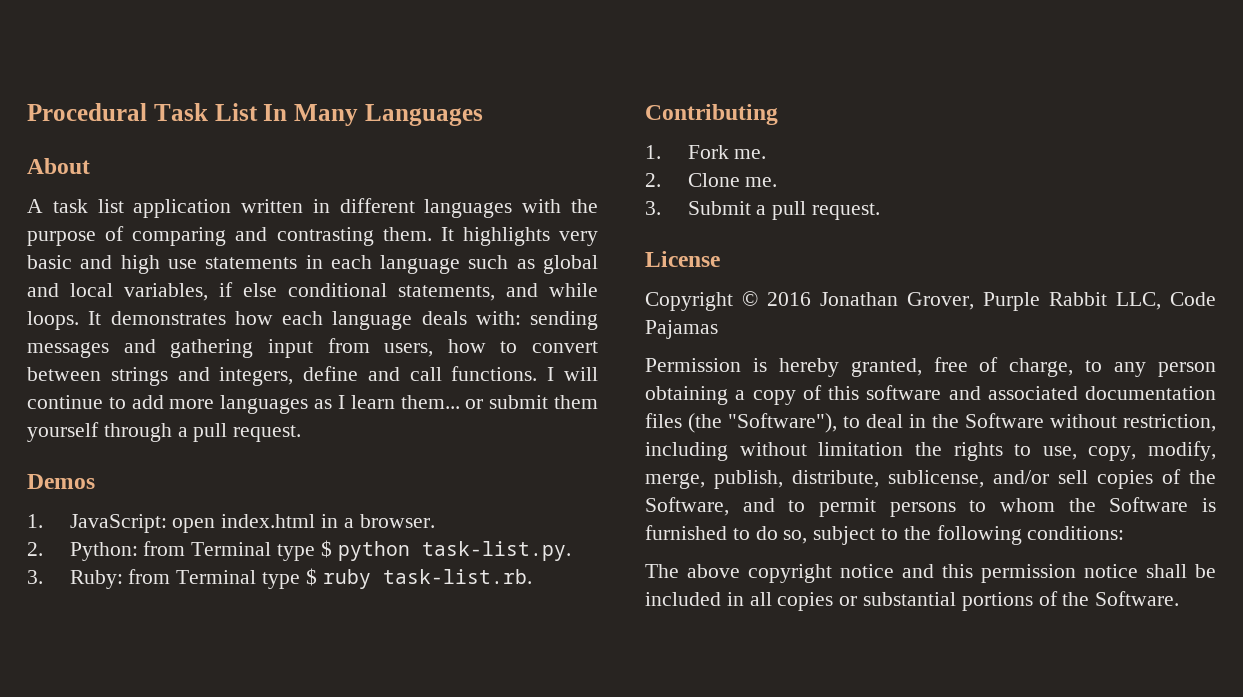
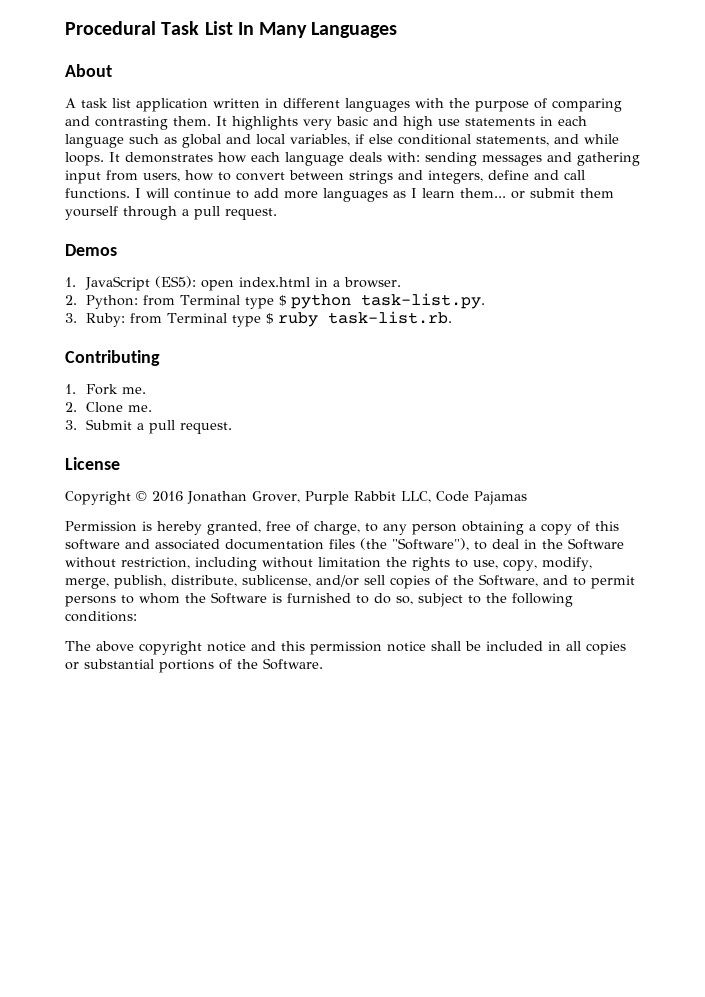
[69,514,167,533] JavaScript: -> [84,276,196,291] JavaScript (ES5):

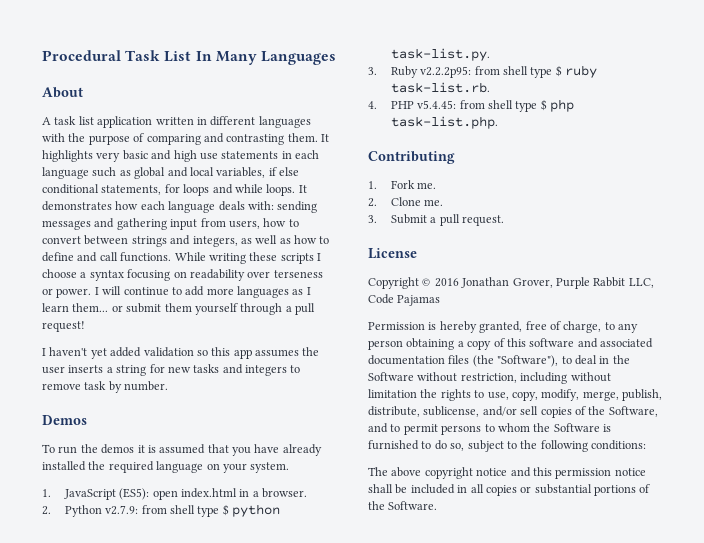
(549, 141) none -> [164,184,210,196] for loops
[488,170,585,180] [65,188,130,199] define and call functions. -> [240,235,330,244] [42,252,321,264] [42,269,323,281] [42,288,92,298] as well as how to define and call functions. While writing these scripts I choose a syntax focusing on readability over terseness or power.
[225,208,277,220] [65,244,117,256] request. // Demos -> [42,321,85,332] [42,347,320,359] [42,364,301,376] [42,381,169,393] [42,415,87,425] [42,444,322,456] [42,461,290,473] request! // I haven't yet added validation so this app assumes the user inserts a string for new tasks and integers to remove task by number. // Demos // To run the demos it is assumed that you have already installed the required language on your system.
[85,295,240,309] Python: from Terminal -> [64,505,195,517] Python v2.7.9: from shell
[85,313,227,327] Ruby: from Terminal -> [390,66,528,78] Ruby v2.2.2p95: from shell
(452, 317) none -> [368,99,575,112] [390,116,498,129] // 4. PHP v5.4.45: from shell type $ php task-list.php.

